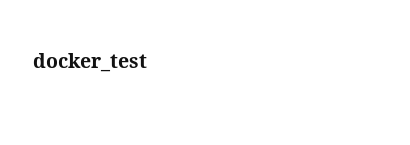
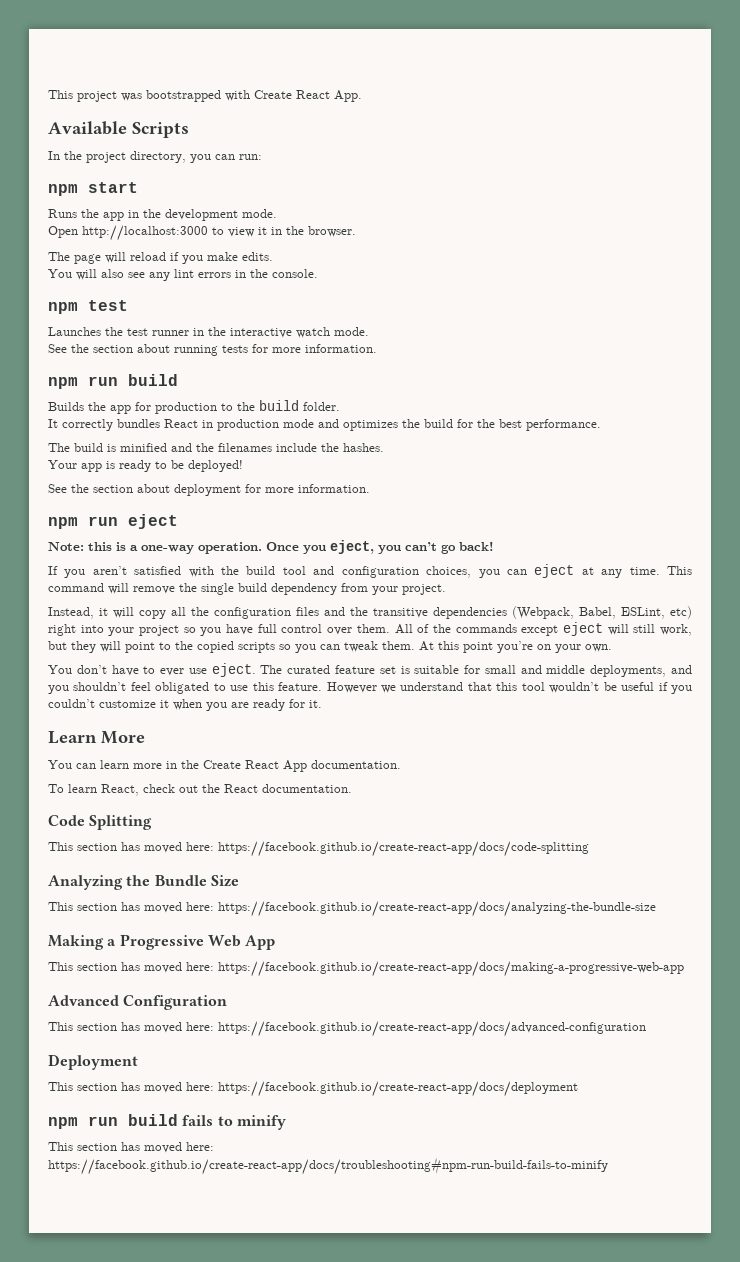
[33,53,147,72] docker_test -> [48,90,362,102] [48,121,189,138] [48,151,262,163] [48,182,138,196] [48,209,277,221] [48,225,356,241] [48,252,273,264] [48,269,318,281] [48,300,128,314] [48,327,369,338] [48,344,377,356] [48,374,178,389] [48,400,340,414] [48,419,601,431] [48,443,384,452] [48,460,243,472] [48,484,370,496] [48,514,178,529] [48,540,494,554] [48,564,692,578] [48,583,446,595] [48,606,692,619] [48,622,692,636] [48,641,612,653] [48,663,692,677] [48,682,693,694] [48,699,322,711] [48,731,145,744] [48,760,401,772] [48,784,352,796] [48,815,153,830] [48,841,589,857] [48,875,239,890] [48,901,656,917] [48,934,276,950] [48,961,684,977] [48,995,228,1010] [48,1021,646,1037] [48,1054,138,1070] [48,1081,578,1097] [48,1114,286,1130] [48,1142,214,1153] [48,1157,608,1175] This project was bootstrapped with Create React App. // Available Scripts // In the project directory, you can run: // npm start // Runs the app in the development mode. // Open http://localhost:3000 to view it in the browser. // The page will reload if you make edits. // You will also see any lint errors in the console. // npm test // Launches the test runner in the interactive watch mode. // See the section about running tests for more information. // npm run build // Builds the app for production to the build folder. // It correctly bundles React in production mode and optimizes the build for the best performance. // The build is minified and the filenames include the hashes. // Your app is ready to be deployed! // See the section about deployment for more information. // npm run eject // Note: this is a one-way operation. Once you eject, you can’t go back! // If you aren’t satisfied with the build tool and configuration choices, you can eject at any time. This command will remove the single build dependency from your project. // Instead, it will copy all the configuration files and the transitive dependencies (Webpack, Babel, ESLint, etc) right into your project so you have full control over them. All of the commands except eject will still work, but they will point to the copied scripts so you can tweak them. At this point you’re on your own. // You don’t have to ever use eject. The curated feature set is suitable for small and middle deployments, and you shouldn’t feel obligated to use this feature. However we understand that this tool wouldn’t be useful if you couldn’t customize it when you are ready for it. // Learn More // You can learn more in the Create React App documentation. // To learn React, check out the React documentation. // Code Splitting // This section has moved here: https://facebook.github.io/create-react-app/docs/code-splitting // Analyzing the Bundle Size // This section has moved here: https://facebook.github.io/create-react-app/docs/analyzing-the-bundle-size // Making a Progressive Web App // This section has moved here: https://facebook.github.io/create-react-app/docs/making-a-progressive-web-app // Advanced Configuration // This section has moved here: https://facebook.github.io/create-react-app/docs/advanced-configuration // Deployment // This section has moved here: https://facebook.github.io/create-react-app/docs/deployment // npm run build fails to minify // This section has moved here: https://facebook.github.io/create-react-app/docs/troubleshooting#npm-run-build-fails-to-minify

